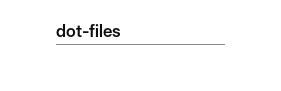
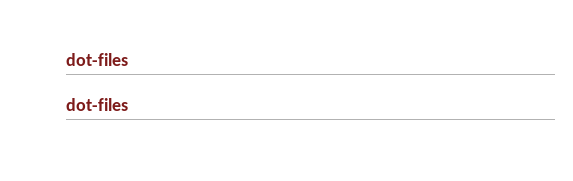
[56,24,121,37] dot-files -> [66,53,128,66] [66,98,128,111] dot-files // dot-files

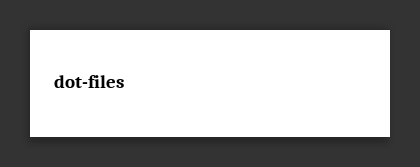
[66,53,128,66] [66,98,128,111] dot-files // dot-files -> [54,75,124,88] dot-files

